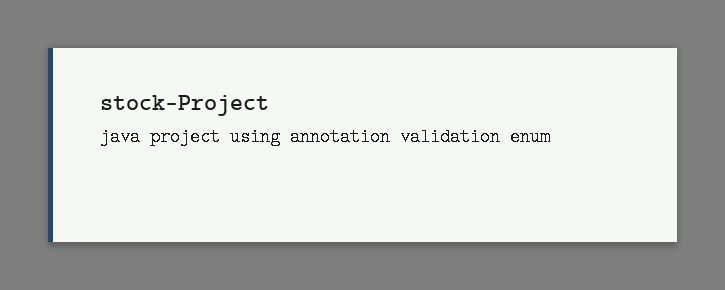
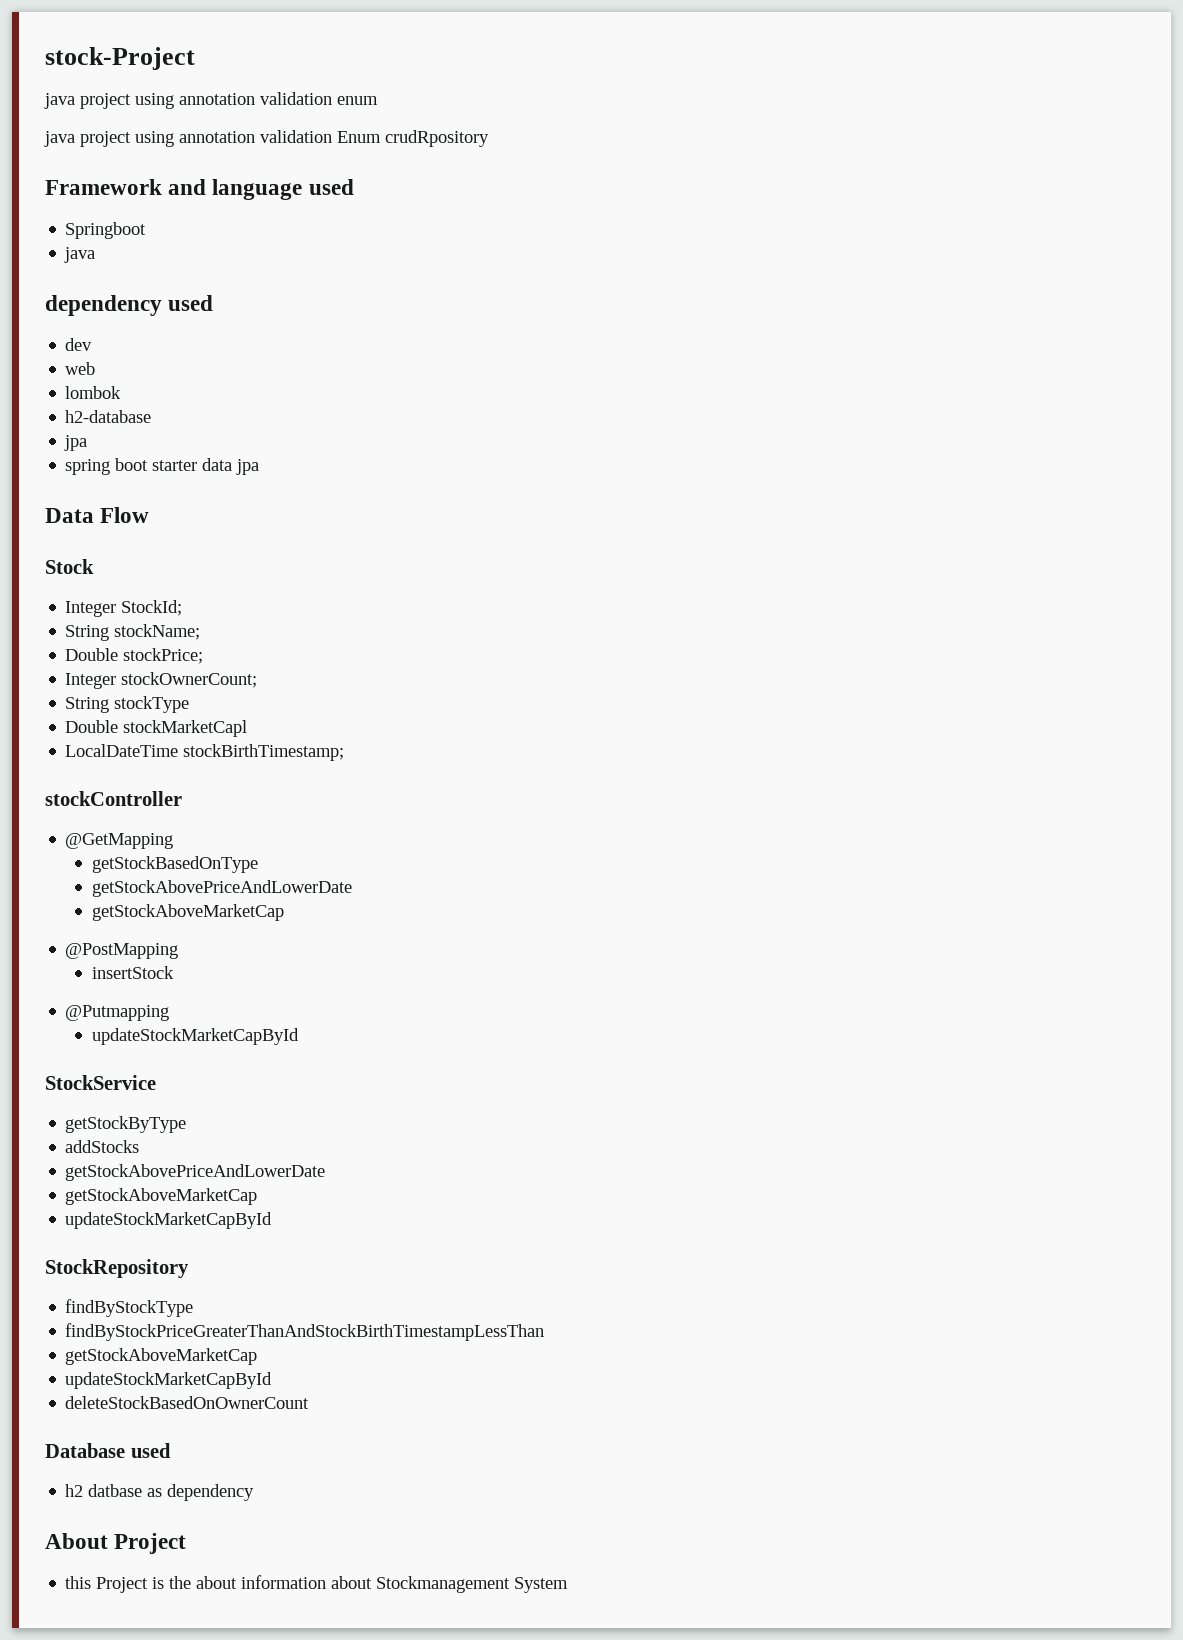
(550, 137) none -> [44,130,489,147] [45,179,354,200] [65,222,147,239] [64,247,96,263] [45,295,214,316] [65,338,93,351] [65,362,96,375] [65,386,122,399] [65,410,152,423] [64,435,88,451] [65,458,260,475] [45,507,150,523] [45,559,94,574] [65,600,183,617] [65,624,201,641] [65,648,204,664] [65,672,258,689] [65,696,190,713] [65,720,248,737] [65,744,345,761] [45,791,182,806] [65,833,174,849] [91,856,258,873] [91,880,352,897] [91,904,284,921] [65,943,179,959] [91,966,174,979] [65,1005,170,1021] [91,1028,299,1045] [45,1075,156,1090] [65,1116,187,1133] [65,1140,140,1153] [65,1164,326,1181] [65,1188,258,1205] [65,1212,273,1229] [45,1259,189,1278] [65,1299,194,1317] [65,1323,545,1341] [65,1348,258,1365] [65,1372,273,1389] [65,1396,310,1409] [45,1443,171,1458] [65,1484,255,1501] [45,1533,187,1554] [65,1575,569,1593] // java project using annotation validation Enum crudRpository // Framework and language used // Springboot // java // dependency used // dev // web // lombok // h2-database // jpa // spring boot starter data jpa // Data Flow // Stock // Integer StockId; // String stockName; // Double stockPrice; // Integer stockOwnerCount; // String stockType // Double stockMarketCapl // LocalDateTime stockBirthTimestamp; // stockController // @GetMapping // getStockBasedOnType // getStockAbovePriceAndLowerDate // getStockAboveMarketCap // @PostMapping // insertStock // @Putmapping // updateStockMarketCapById // StockService // getStockByType // addStocks // getStockAbovePriceAndLowerDate // getStockAboveMarketCap // updateStockMarketCapById // StockRepository // findByStockType // findByStockPriceGreaterThanAndStockBirthTimestampLessThan // getStockAboveMarketCap // updateStockMarketCapById // deleteStockBasedOnOwnerCount // Database used // h2 datbase as dependency // About Project // this Project is the about information about Stockmanagement System

